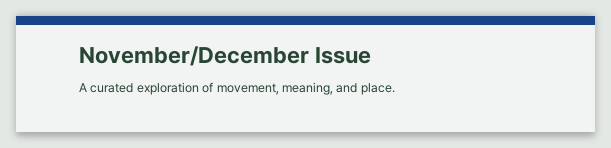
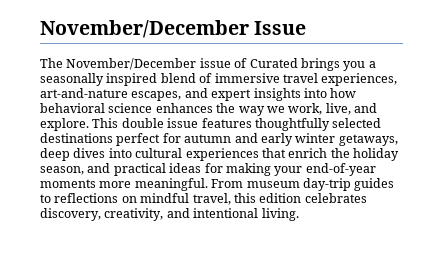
[79,82,395,95] A curated exploration of movement, meaning, and place. -> [40,58,376,71] [40,73,398,86] [40,88,357,101] [40,103,377,116] [40,118,382,131] [40,133,398,146] [40,148,399,161] [40,163,376,176] [40,178,395,191] [40,193,367,205] [40,208,299,221] The November/December issue of Curated brings you a seasonally inspired blend of immersive travel experiences, art-and-nature escapes, and expert insights into how behavioral science enhances the way we work, live, and explore. This double issue features thoughtfully selected destinations perfect for autumn and early winter getaways, deep dives into cultural experiences that enrich the holiday season, and practical ideas for making your end-of-year moments more meaningful. From museum day-trip guides to reflections on mindful travel, this edition celebrates discovery, creativity, and intentional living.

